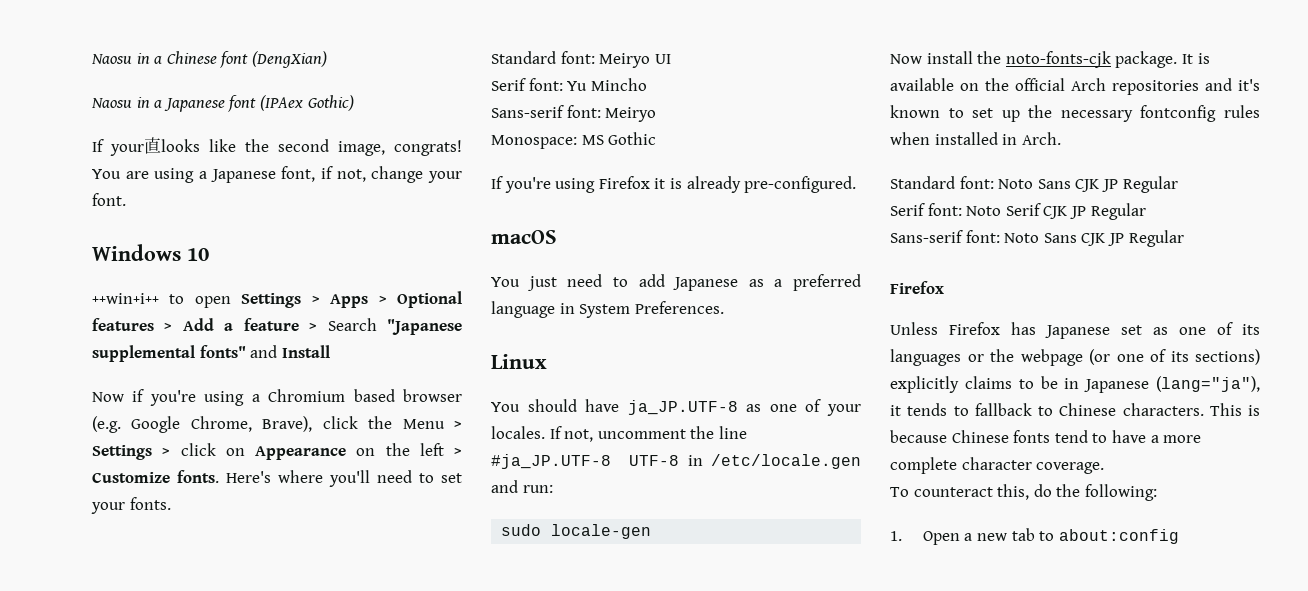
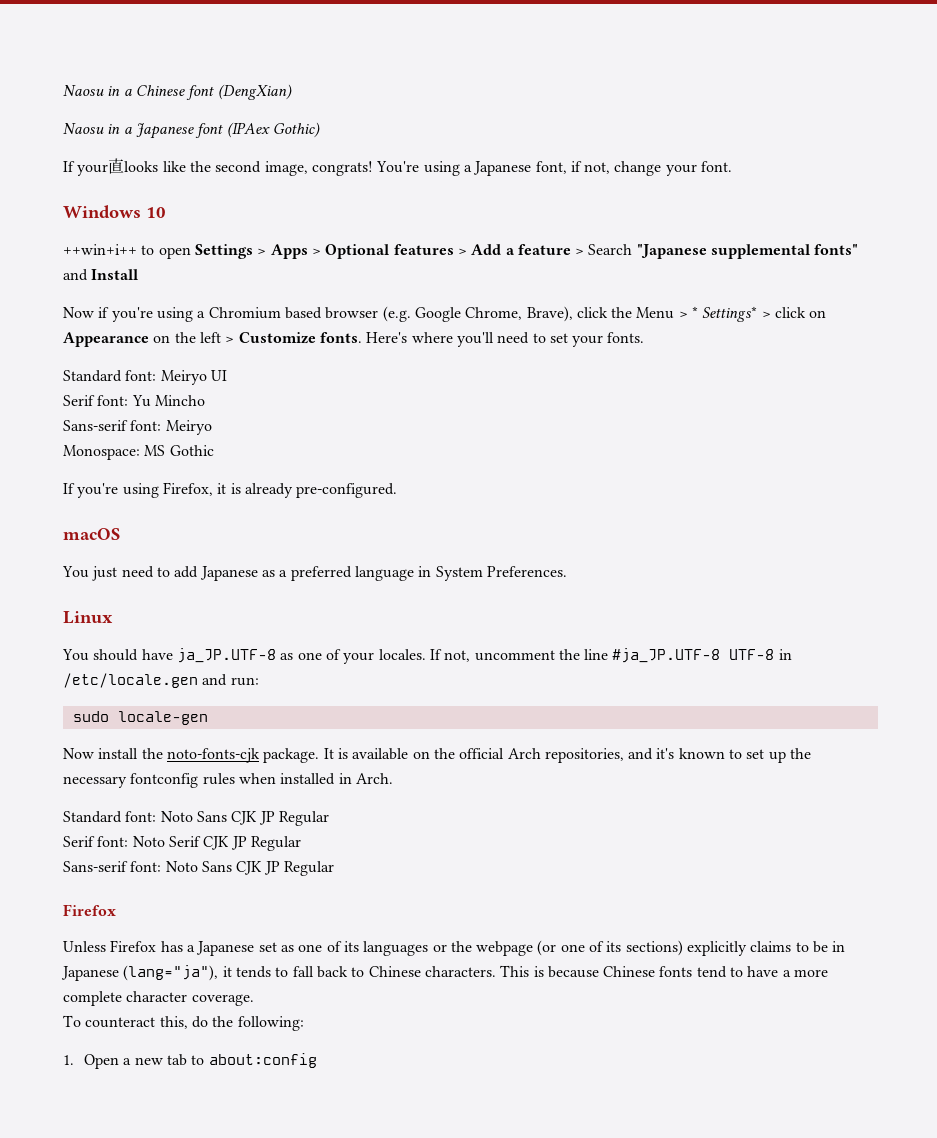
[92,169,149,179] You are -> [376,161,420,173] You're
[92,445,152,460] Settings -> [692,306,758,322] * Settings*
[598,176,650,189] Firefox -> [162,482,213,496] Firefox,
[1112,80,1199,95] repositories -> [544,748,624,763] repositories,
(1036, 328) none -> [186,945,195,952] a
[974,403,1032,416] fallback -> [292,966,348,978] fall back

